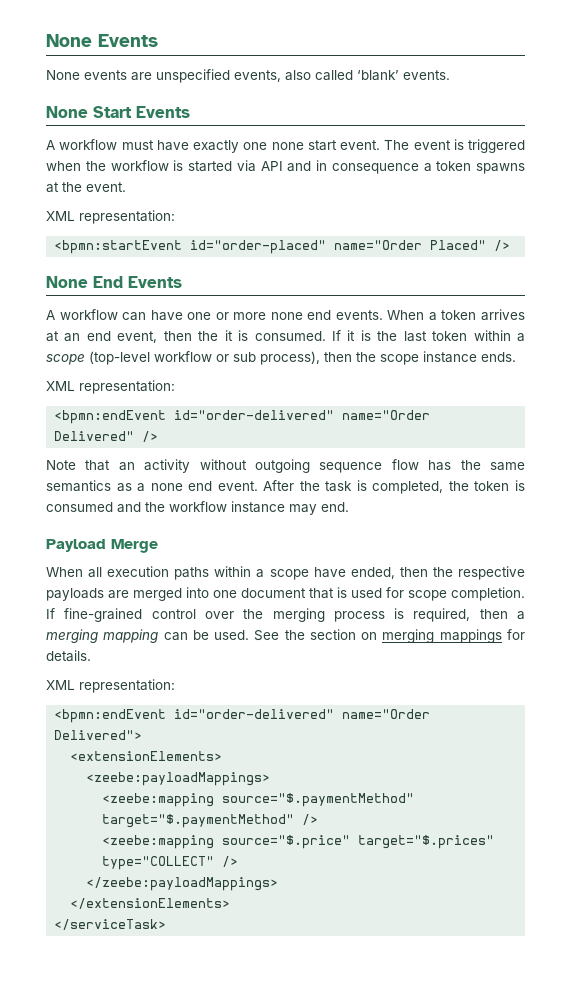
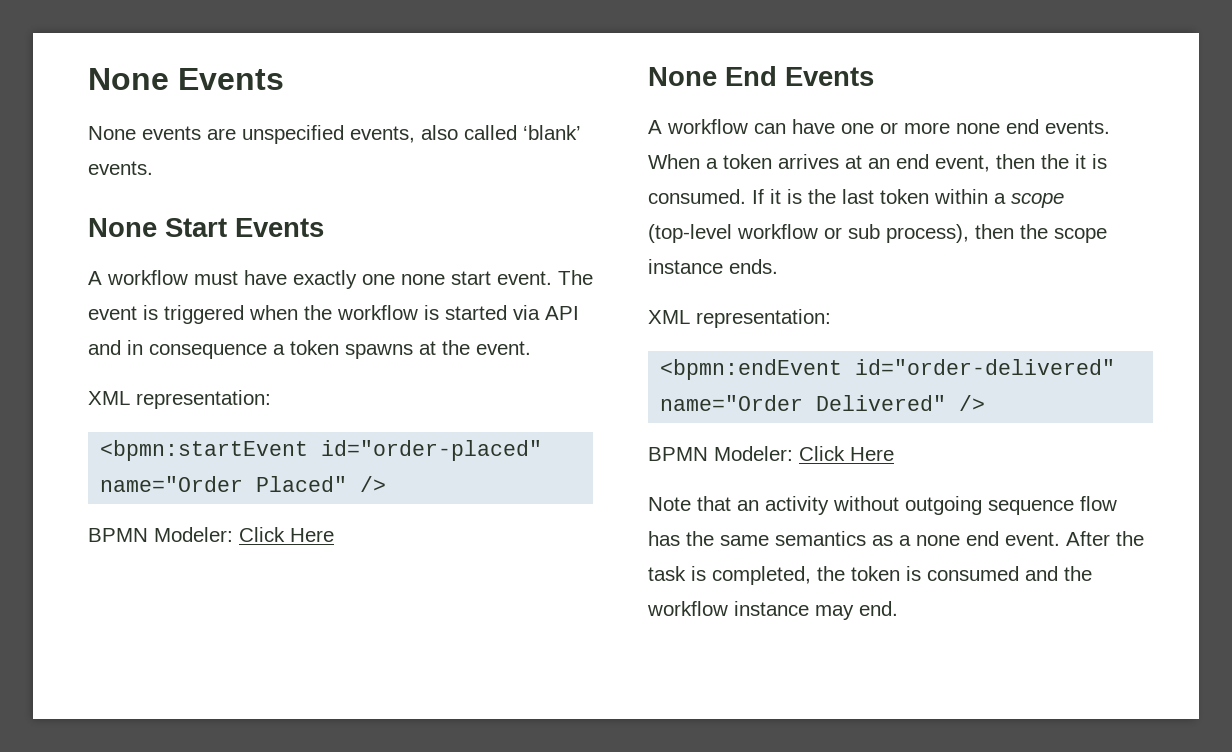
(511, 245) none -> [88,527,334,542] // BPMN Modeler: Click Here
(159, 436) none -> [648,446,894,461] // BPMN Modeler: Click Here
[46,539,158,553] [46,566,525,580] [46,587,525,601] [46,608,525,622] [46,629,525,643] [46,650,91,662] [46,679,175,693] [54,709,431,723] [54,730,143,740] [70,751,223,761] [86,772,271,786] [102,793,415,807] [102,814,319,828] [102,835,495,849] [102,856,239,870] [86,877,279,891] [70,898,231,909] [54,919,167,930] // Payload Merge // When all execution paths within a scope have ended, then the respective payloads are merged into one document that is used for scope completion. If fine-grained control over the merging process is required, then a merging mapping can be used. See the section on merging mappings for details. // XML representation: // <bpmn:endEvent id="order-delivered" name="Order Delivered"> // <extensionElements> // <zeebe:payloadMappings> // <zeebe:mapping source="$.paymentMethod" target="$.paymentMethod" /> // <zeebe:mapping source="$.price" target="$.prices" type="COLLECT" /> // </zeebe:payloadMappings> // </extensionElements> // </serviceTask> -> (898, 608) none

